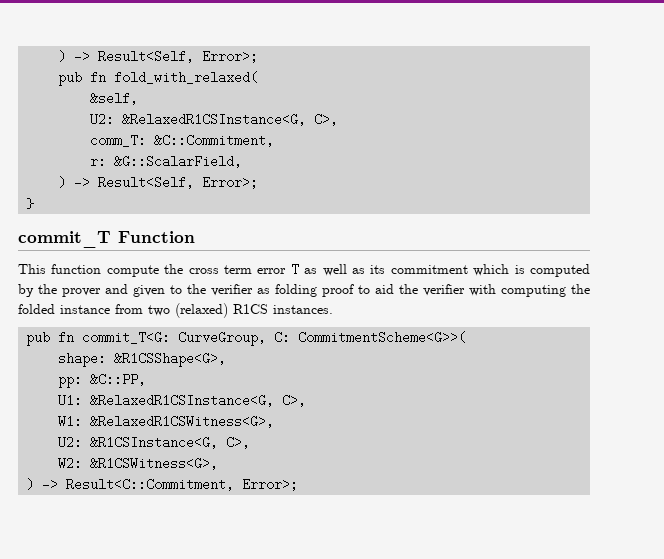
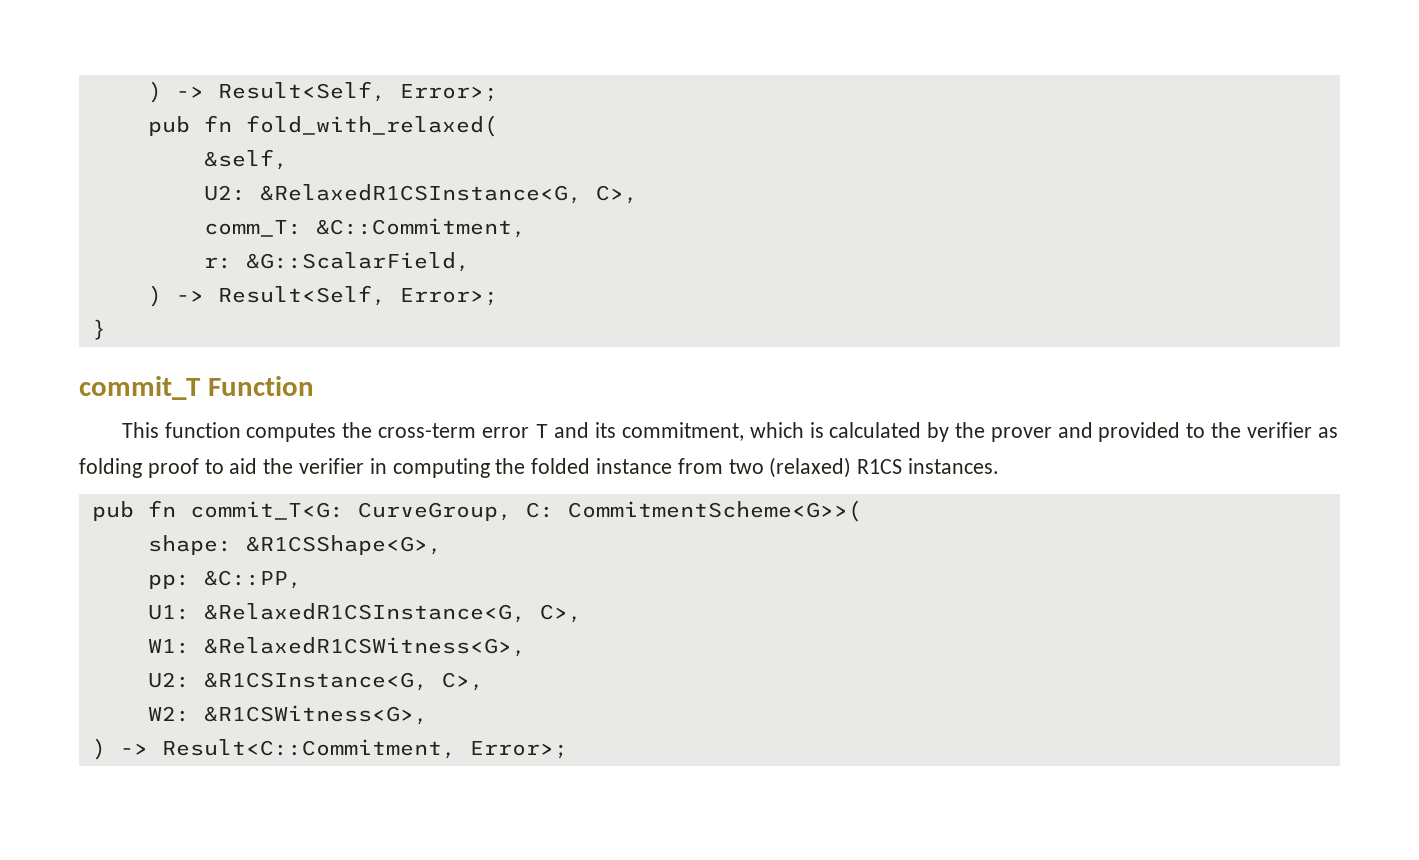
[106,263,468,277] compute the cross term error T as well as its commitment -> [246,422,745,442] computes the cross-term error T and its commitment,
[529,264,590,277] computed -> [829,422,922,438] calculated
[133,285,165,297] given -> [1098,422,1181,442] provided
[469,284,496,296] with -> [369,458,387,474] in

